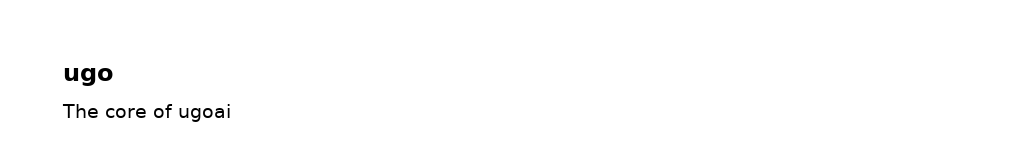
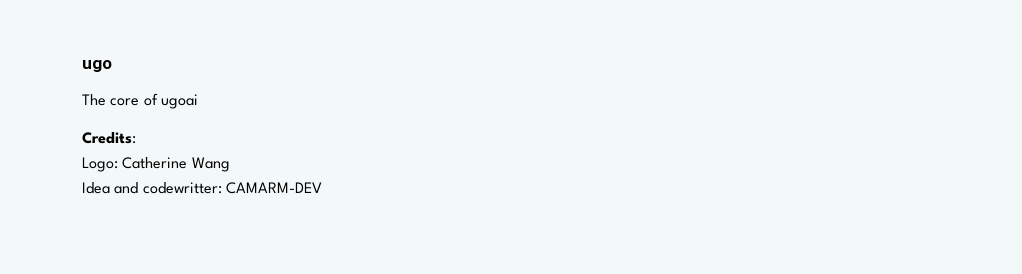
(231, 113) none -> [82,132,136,144] [82,157,230,172] [82,182,322,194] // Credits: // Logo: Catherine Wang // Idea and codewritter: CAMARM-DEV

